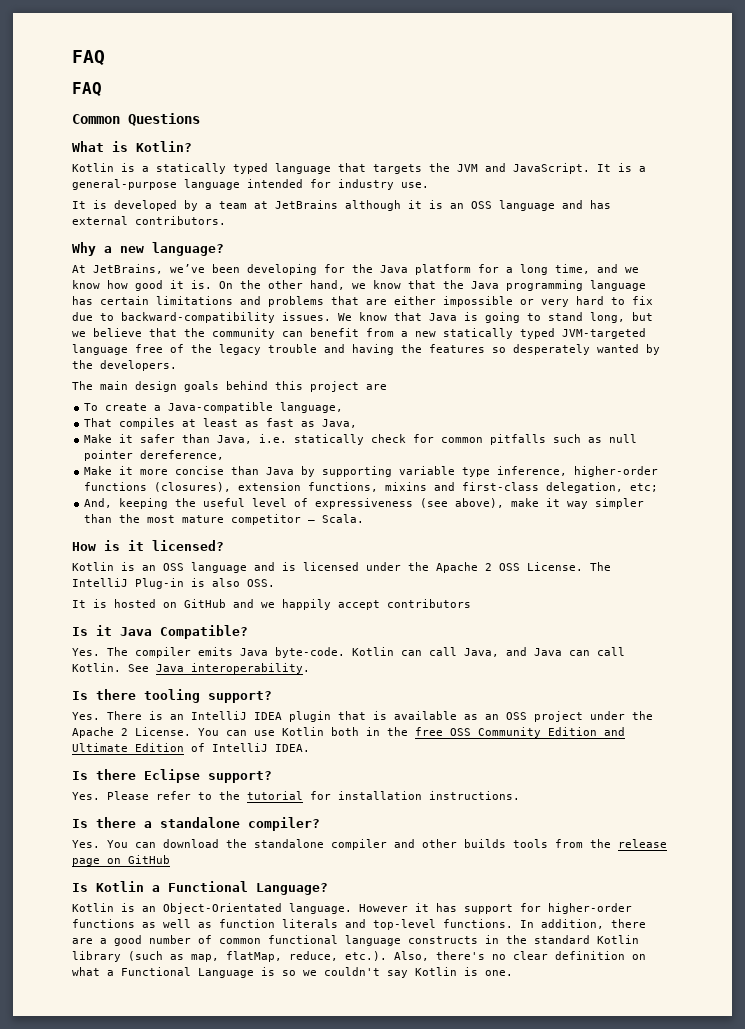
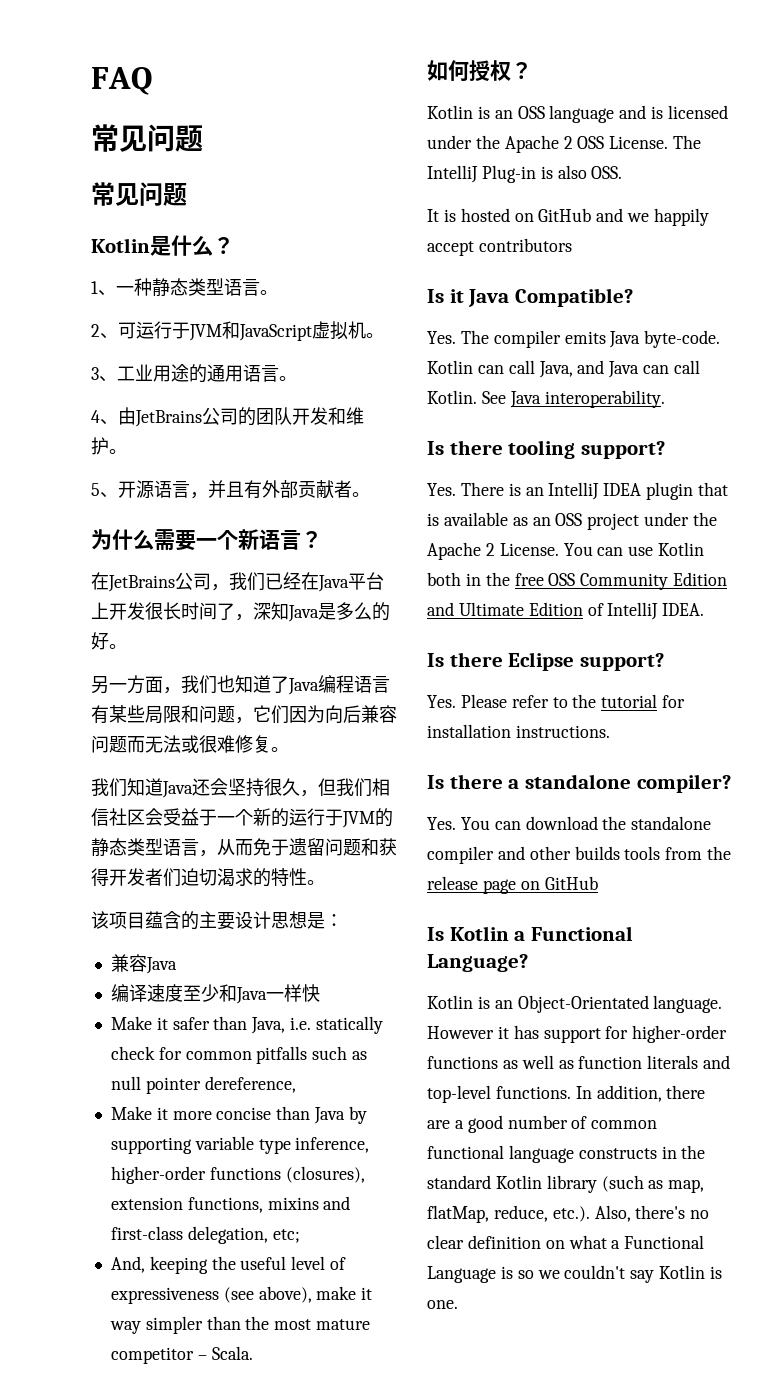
[72,50,105,65] [72,82,102,96] [72,113,200,126] [72,141,192,152] [72,163,646,174] [72,179,429,190] [72,200,611,211] [72,216,226,225] [72,242,224,256] [72,264,639,275] [72,280,646,291] [72,296,653,307] [72,312,653,323] [72,328,646,339] [72,344,660,355] [72,360,177,371] [72,381,387,392] [84,402,344,413] [84,418,358,429] FAQ // FAQ // Common Questions // What is Kotlin? // Kotlin is a statically typed language that targets the JVM and JavaScript. It is a general-purpose language intended for industry use. // It is developed by a team at JetBrains although it is an OSS language and has external contributors. // Why a new language? // At JetBrains, we’ve been developing for the Java platform for a long time, and we know how good it is. On the other hand, we know that the Java programming language has certain limitations and problems that are either impossible or very hard to fix due to backward-compatibility issues. We know that Java is going to stand long, but we believe that the community can benefit from a new statically typed JVM-targeted language free of the legacy trouble and having the features so desperately wanted by the developers. // The main design goals behind this project are // To create a Java-compatible language, // That compiles at least as fast as Java, -> [91,67,152,95] [91,124,203,152] [91,182,187,206] [91,235,234,256] [91,278,278,296] [91,321,384,341] [91,364,297,383] [91,407,364,427] [91,437,127,455] [91,480,370,499] [91,529,322,551] [91,572,384,592] [91,602,390,622] [91,632,127,650] [91,675,390,695] [91,705,397,724] [91,735,289,753] [91,778,390,798] [91,808,393,828] [91,838,397,857] [91,868,325,887] [91,911,343,930] [110,954,177,974] [110,984,320,1004] FAQ // 常见问题 // 常见问题 // Kotlin是什么？ // 1、一种静态类型语言。 // 2、可运行于JVM和JavaScript虚拟机。 // 3、工业用途的通用语言。 // 4、由JetBrains公司的团队开发和维护。 // 5、开源语言，并且有外部贡献者。 // 为什么需要一个新语言？ // 在JetBrains公司，我们已经在Java平台上开发很长时间了，深知Java是多么的好。 // 另一方面，我们也知道了Java编程语言有某些局限和问题，它们因为向后兼容问题而无法或很难修复。 // 我们知道Java还会坚持很久，但我们相信社区会受益于一个新的运行于JVM的静态类型语言，从而免于遗留问题和获得开发者们迫切渴求的特性。 // 该项目蕴含的主要设计思想是： // 兼容Java // 编译速度至少和Java一样快
[72,540,224,551] How is it licensed? -> [427,60,532,82] 如何授权？

